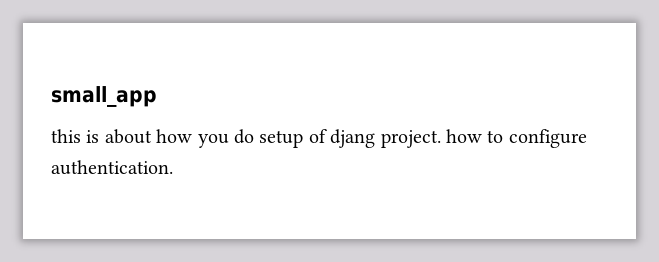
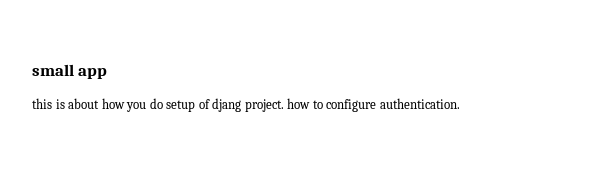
[51,86,157,107] small_app -> [32,64,108,79] small app

